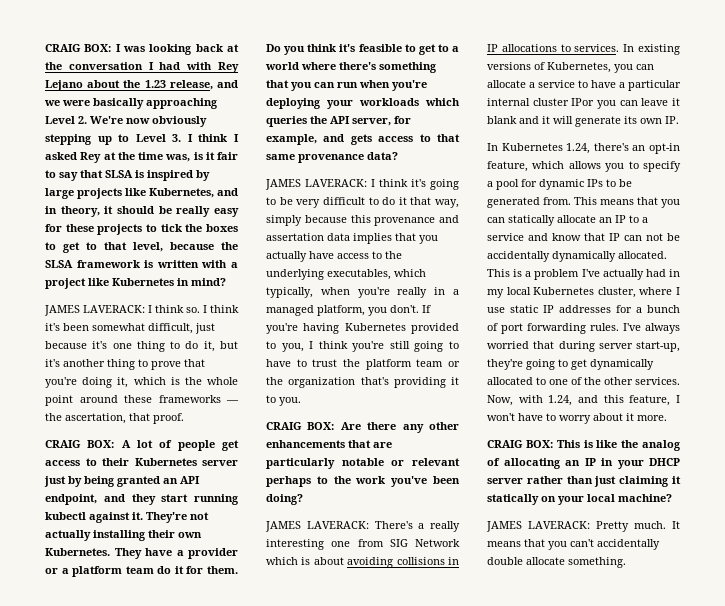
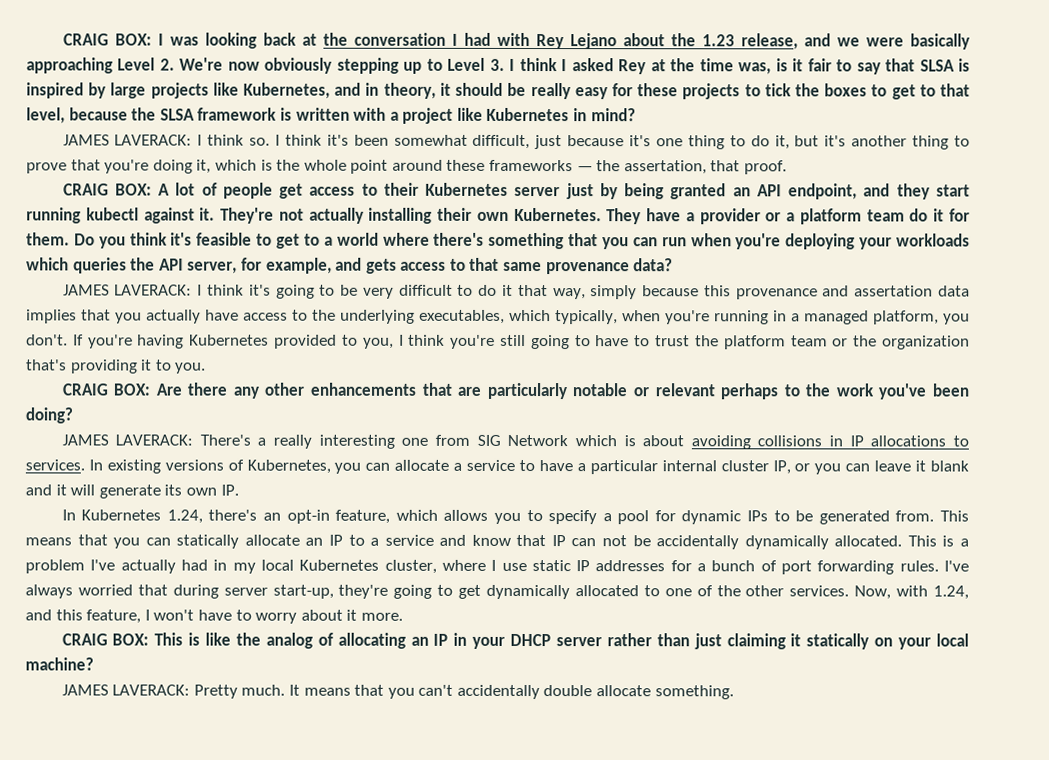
[65,413,126,424] ascertation, -> [623,160,707,175] assertation,
[397,287,428,298] really -> [714,310,769,325] running
[571,98,595,106] IPor -> [772,460,811,475] IP, or

